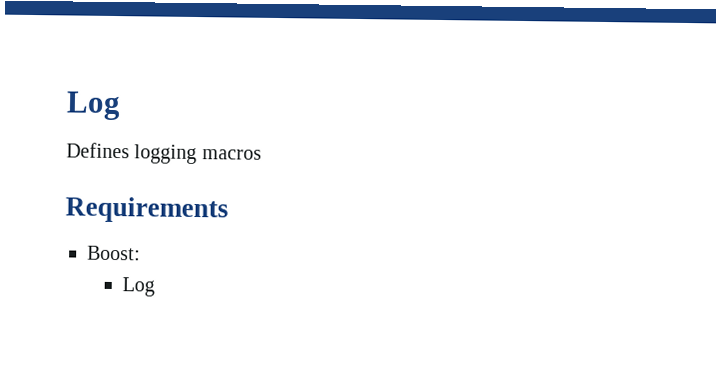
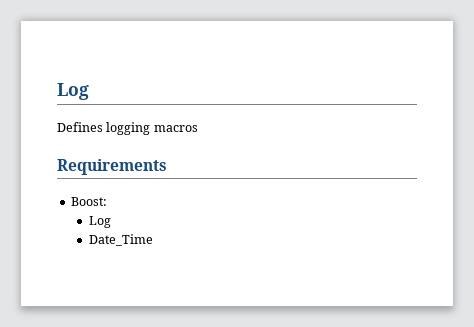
(156, 287) none -> [88,234,153,246] // Date_Time

